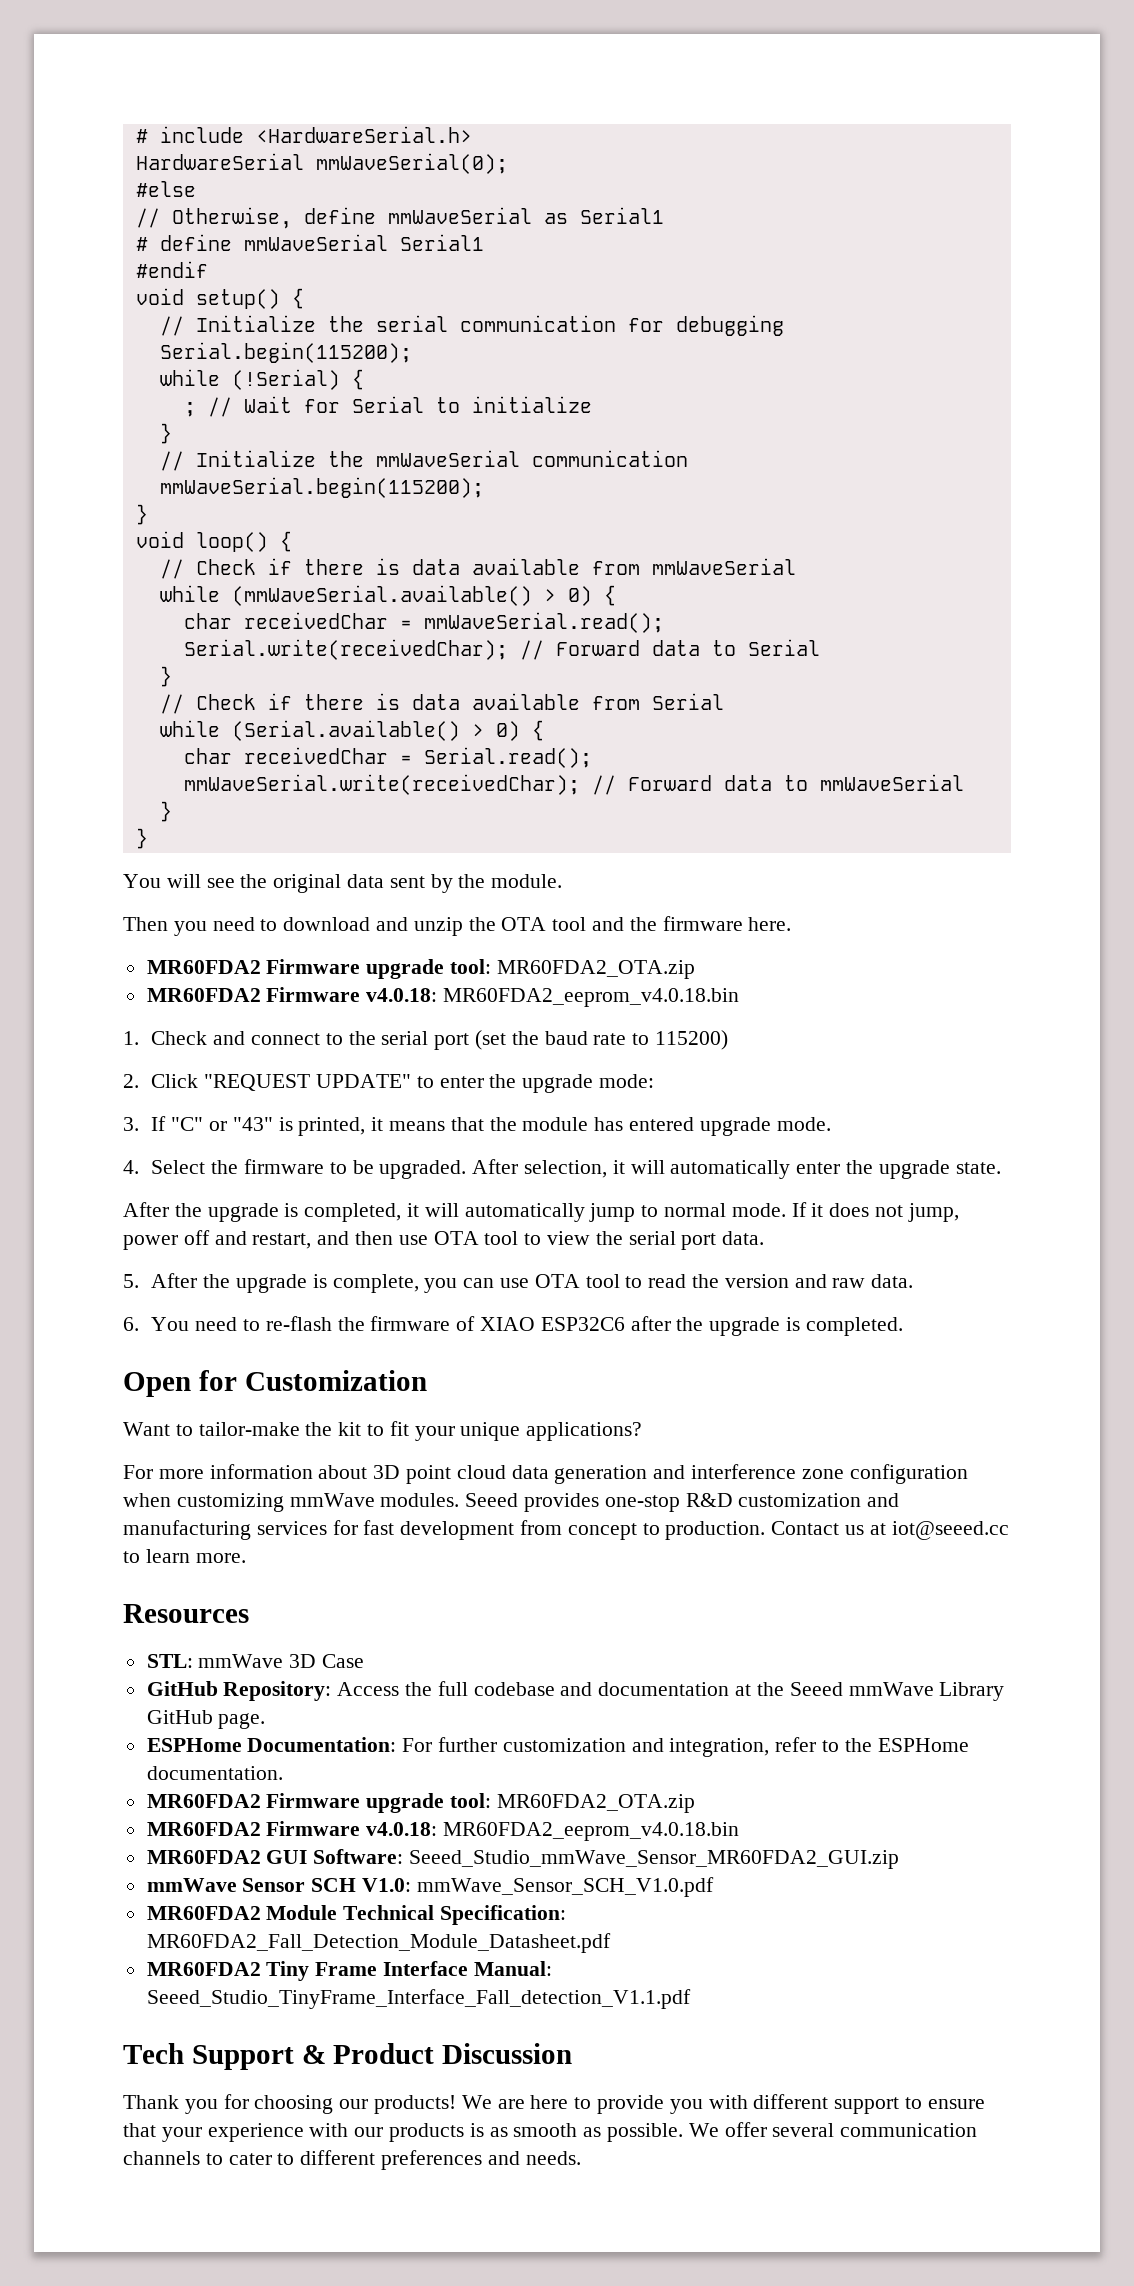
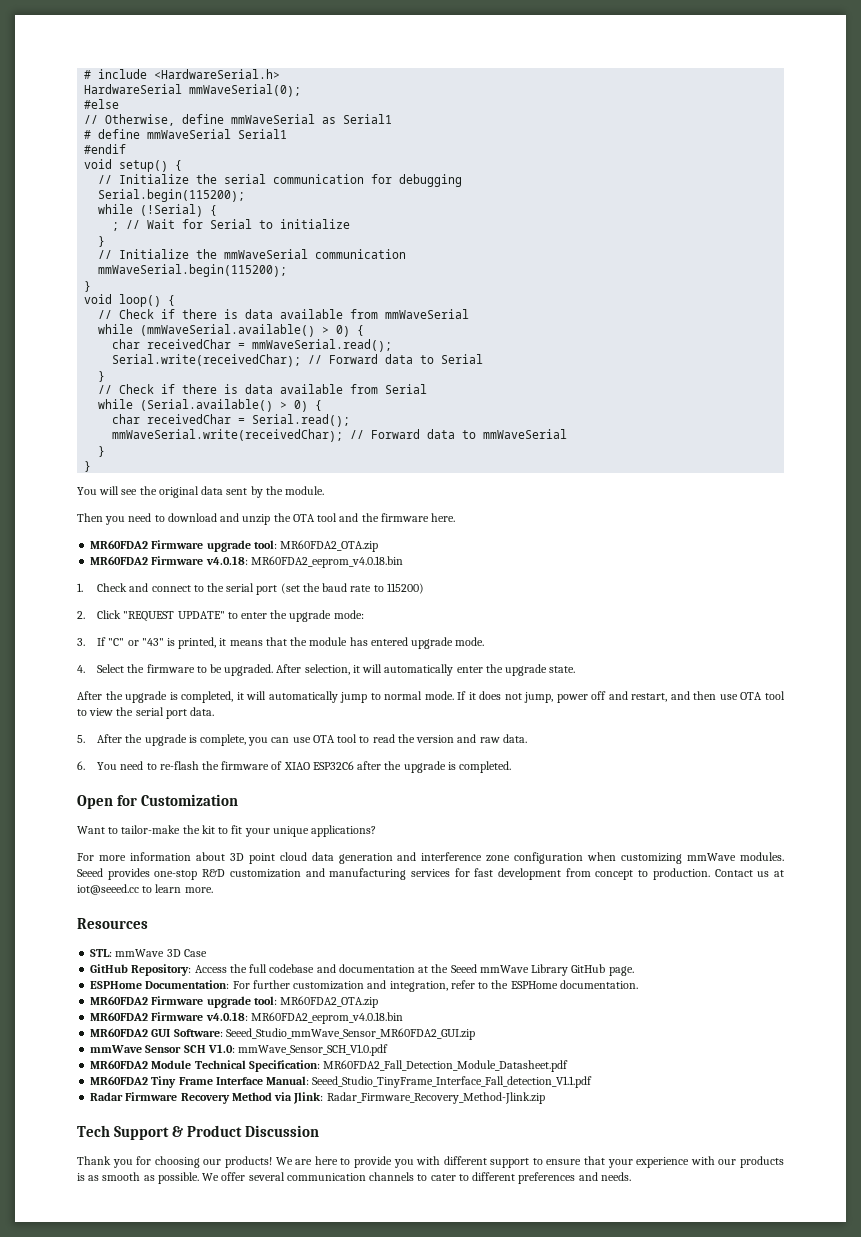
(691, 1999) none -> [90,1092,545,1104] // Radar Firmware Recovery Method via Jlink: Radar_Firmware_Recovery_Method-Jlink.zip

